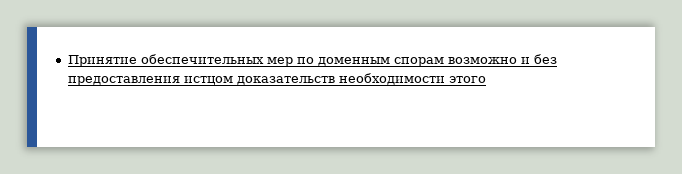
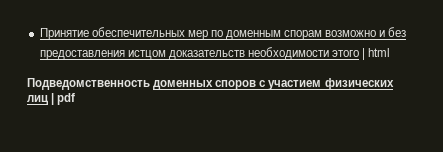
(486, 79) none -> [362,48,391,60] [27,78,394,90] [27,93,76,105] | html // Подведомственность доменных споров с участием физических лиц | pdf

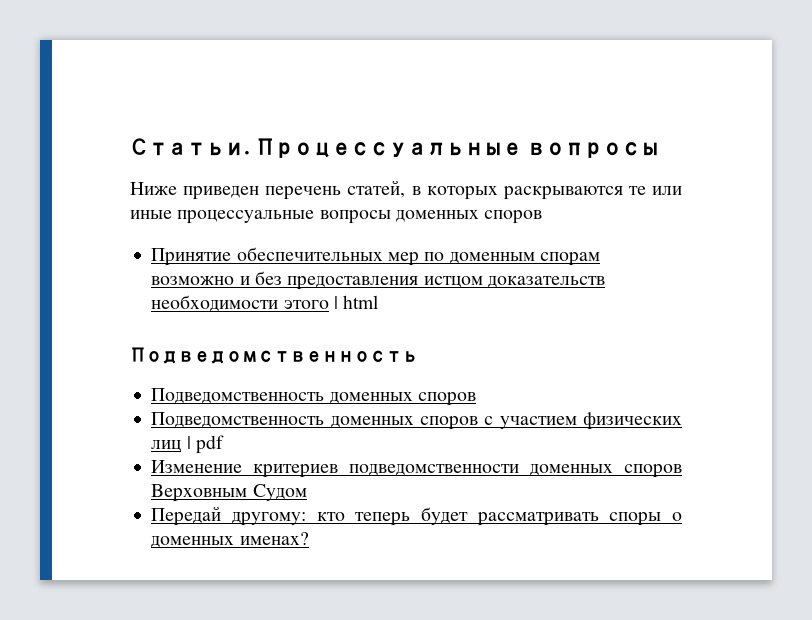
(39, 34) none -> [130,138,661,158] [130,180,682,200] [130,210,543,224] Статьи. Процессуальные вопросы // Ниже приведен перечень статей, в которых раскрываются те или иные процессуальные вопросы доменных споров //
(150, 84) none -> [151,388,476,406] [151,412,325,428] // Подведомственность доменных споров // Подведомственность
(76, 99) none -> [151,460,682,478] [151,484,307,502] [151,506,682,526] [151,532,309,548] // Изменение критериев подведомственности доменных споров Верховным Судом // Передай другому: кто теперь будет рассматривать споры о доменных именах?

